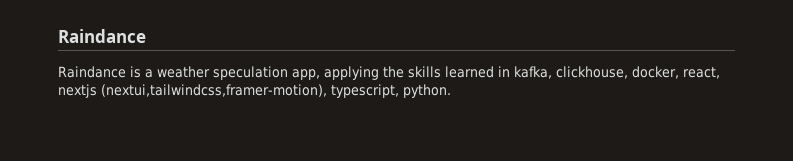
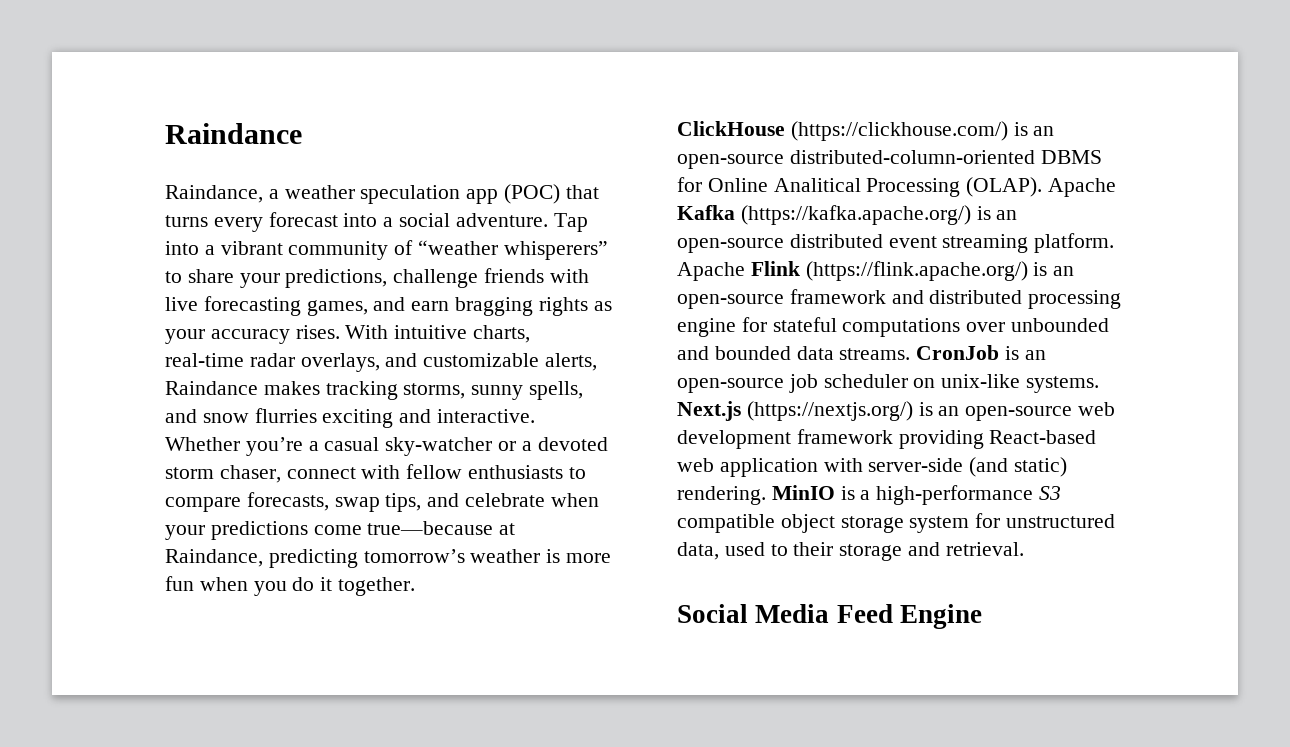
[58,66,141,78] Raindance is -> [165,185,263,203] Raindance,
[292,66,720,80] [58,84,451,98] app, applying the skills learned in kafka, clickhouse, docker, react, nextjs (nextui,tailwindcss,framer-motion), typescript, python. -> [466,184,599,204] [165,212,588,232] [165,240,608,260] [165,268,589,288] [165,296,612,316] [165,325,531,344] [165,353,598,372] [165,381,584,400] [165,408,536,428] [165,437,608,456] [165,464,586,483] [165,492,599,512] [165,521,516,540] [165,549,612,568] [165,576,416,596] [677,121,1055,141] [677,150,1102,169] [677,177,1117,197] [677,205,1018,225] [677,233,1115,253] [677,261,1075,281] [677,289,1122,309] [677,317,1110,337] [677,345,1046,360] [677,374,1100,393] [677,401,1116,421] [677,429,1097,449] [677,457,1068,477] [677,485,1062,505] [677,513,1116,533] [677,542,1024,561] [677,604,982,629] app (POC) that turns every forecast into a social adventure. Tap into a vibrant community of “weather whisperers” to share your predictions, challenge friends with live forecasting games, and earn bragging rights as your accuracy rises. With intuitive charts, real-time radar overlays, and customizable alerts, Raindance makes tracking storms, sunny spells, and snow flurries exciting and interactive. Whether you’re a casual sky-watcher or a devoted storm chaser, connect with fellow enthusiasts to compare forecasts, swap tips, and celebrate when your predictions come true—because at Raindance, predicting tomorrow’s weather is more fun when you do it together. // ClickHouse (https://clickhouse.com/) is an open-source distributed-column-oriented DBMS for Online Analitical Processing (OLAP). Apache Kafka (https://kafka.apache.org/) is an open-source distributed event streaming platform. Apache Flink (https://flink.apache.org/) is an open-source framework and distributed processing engine for stateful computations over unbounded and bounded data streams. CronJob is an open-source job scheduler on unix-like systems. Next.js (https://nextjs.org/) is an open-source web development framework providing React-based web application with server-side (and static) rendering. MinIO is a high-performance S3 compatible object storage system for unstructured data, used to their storage and retrieval. // Social Media Feed Engine

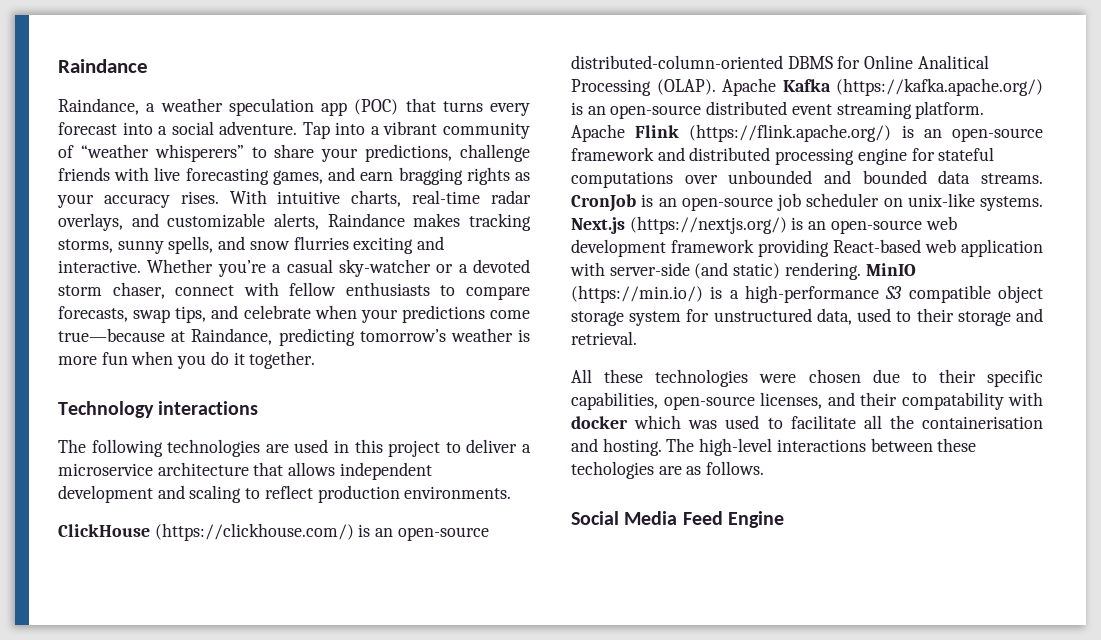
(416, 586) none -> [58,401,259,418] [58,439,532,457] [58,462,432,480] [58,485,512,503] // Technology interactions // The following technologies are used in this project to deliver a microservice architecture that allows independent development and scaling to reflect production environments.
(835, 492) none -> [571,285,703,303] (https://min.io/)
(1024, 549) none -> [571,369,1043,387] [571,392,1043,410] [571,415,1043,429] [571,438,977,456] [571,461,765,479] // All these technologies were chosen due to their specific capabilities, open-source licenses, and their compatability with docker which was used to facilitate all the containerisation and hosting. The high-level interactions between these techologies are as follows.

